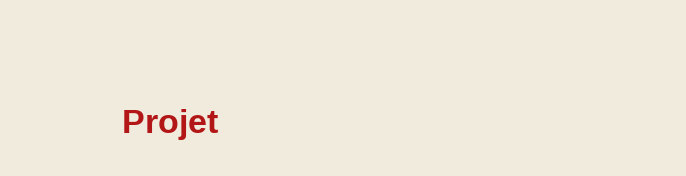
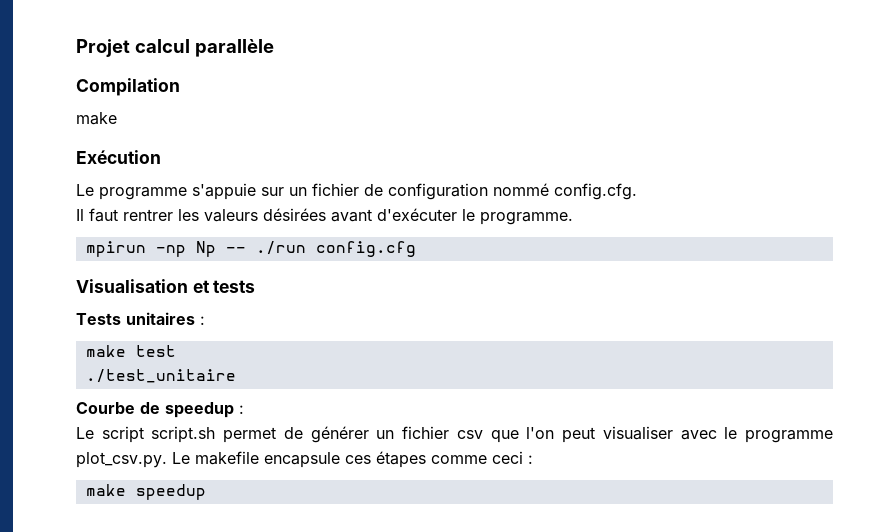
(218, 124) none -> [134,39,274,57] [76,78,180,96] [76,112,117,125] [76,150,161,164] [76,183,637,200] [76,208,573,225] [85,241,416,257] [76,279,256,293] [76,312,205,325] [85,345,176,357] [85,369,236,383] [76,402,244,418] [76,426,834,443] [76,451,533,468] [85,484,206,500] calcul parallèle // Compilation // make // Exécution // Le programme s'appuie sur un fichier de configuration nommé config.cfg. // Il faut rentrer les valeurs désirées avant d'exécuter le programme. // mpirun -np Np -- ./run config.cfg // Visualisation et tests // Tests unitaires : // make test // ./test_unitaire // Courbe de speedup : // Le script script.sh permet de générer un fichier csv que l'on peut visualiser avec le programme plot_csv.py. Le makefile encapsule ces étapes comme ceci : // make speedup

